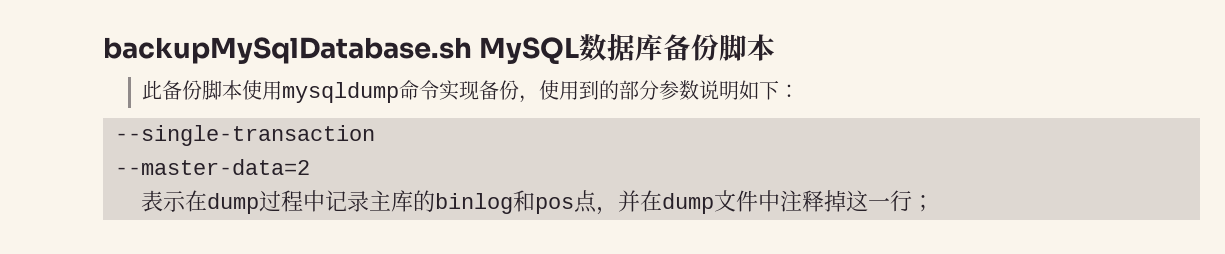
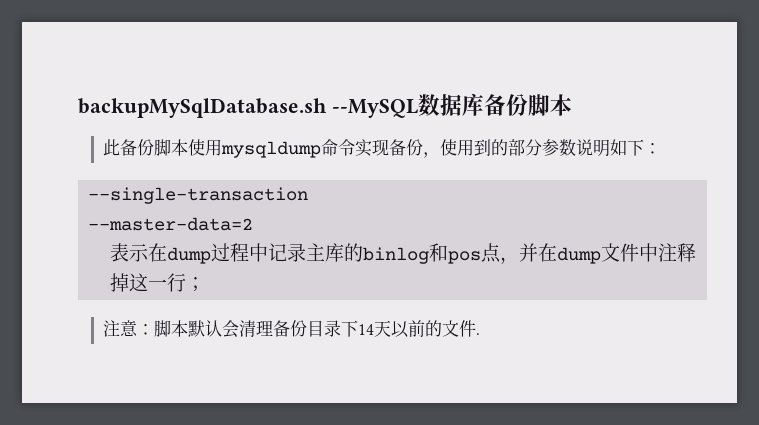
[479,37,580,64] MySQL -> [331,99,418,118] --MySQL
(934, 203) none -> [103,320,481,338] // 注意：脚本默认会清理备份目录下14天以前的文件.

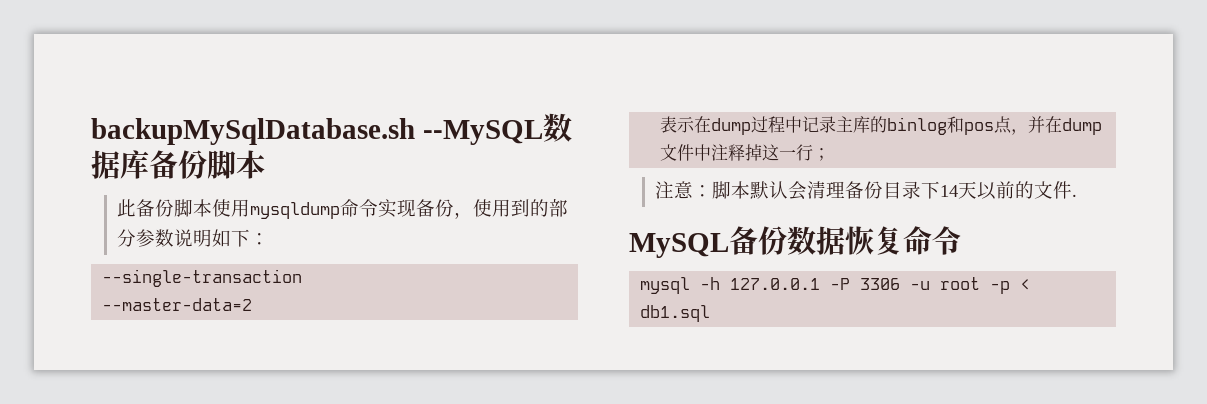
(481, 334) none -> [629,226,961,258] [640,277,1031,294] [640,305,711,322] // MySQL备份数据恢复命令 // mysql -h 127.0.0.1 -P 3306 -u root -p < db1.sql

